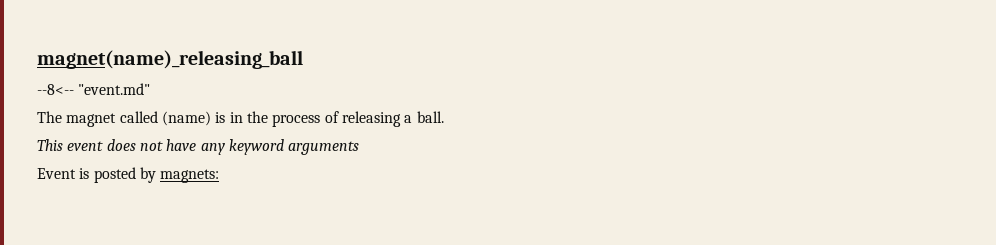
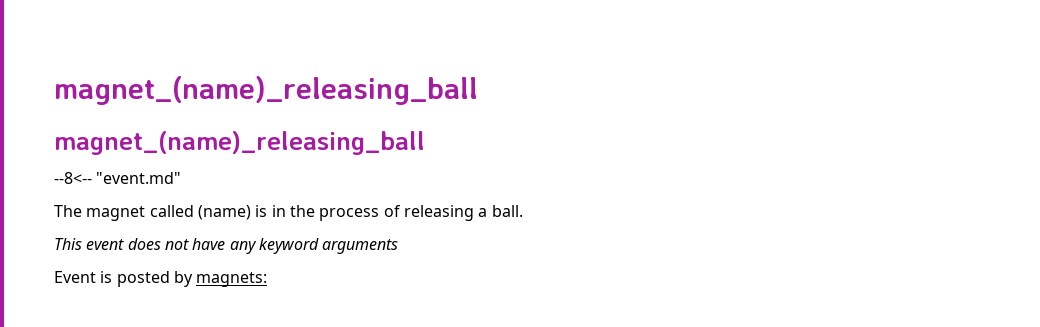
[37,50,303,69] magnet(name)_releasing_ball -> [54,76,478,105] [54,131,425,155] magnet_(name)_releasing_ball // magnet_(name)_releasing_ball

